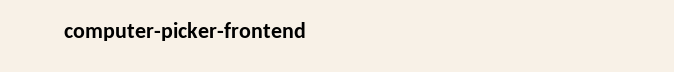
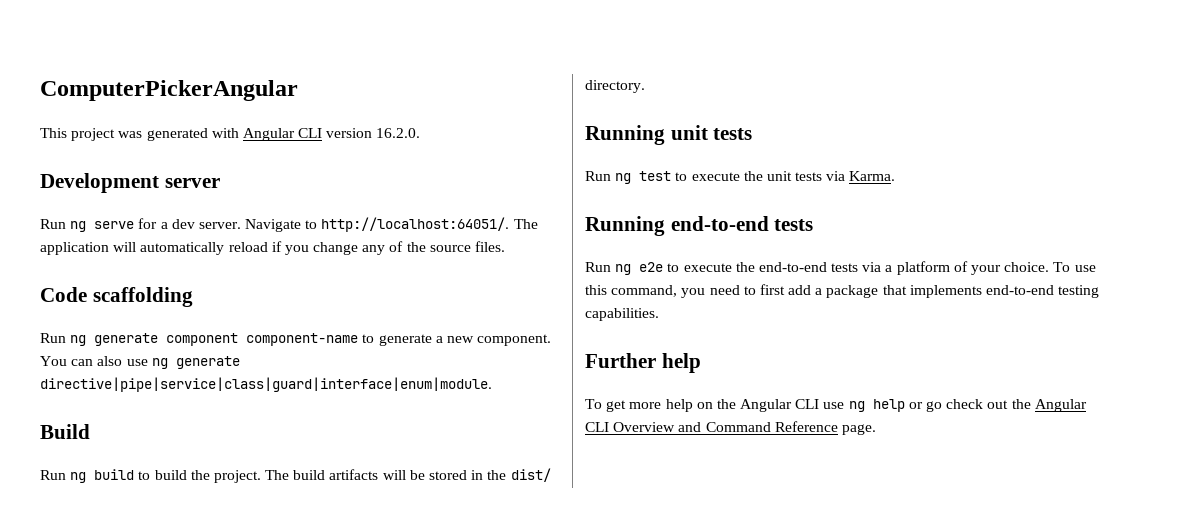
[64,22,306,41] computer-picker-frontend -> [40,80,298,101] [40,128,421,141] [40,173,220,193] [40,217,538,232] [40,241,506,255] [40,287,193,307] [40,333,552,346] [40,356,240,369] [40,377,492,392] [40,424,90,439] [40,468,551,483] [585,80,645,93] [585,125,753,145] [585,171,896,184] [585,216,814,236] [585,261,1096,275] [585,284,1100,298] [585,308,659,321] [585,353,701,373] [585,399,1087,412] [585,421,876,435] ComputerPickerAngular // This project was generated with Angular CLI version 16.2.0. // Development server // Run ng serve for a dev server. Navigate to http://localhost:64051/. The application will automatically reload if you change any of the source files. // Code scaffolding // Run ng generate component component-name to generate a new component. You can also use ng generate directive|pipe|service|class|guard|interface|enum|module. // Build // Run ng build to build the project. The build artifacts will be stored in the dist/ directory. // Running unit tests // Run ng test to execute the unit tests via Karma. // Running end-to-end tests // Run ng e2e to execute the end-to-end tests via a platform of your choice. To use this command, you need to first add a package that implements end-to-end testing capabilities. // Further help // To get more help on the Angular CLI use ng help or go check out the Angular CLI Overview and Command Reference page.

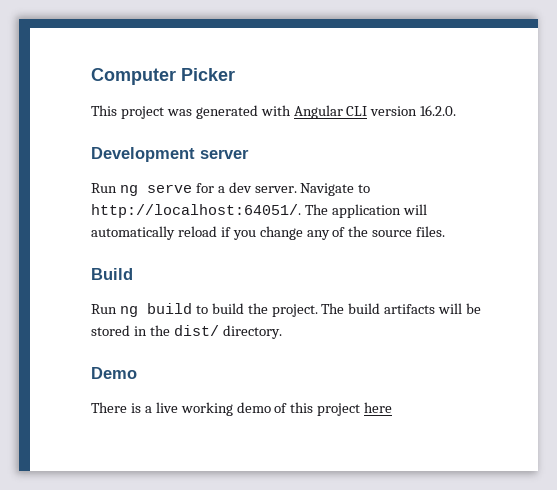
[40,80,298,101] ComputerPickerAngular -> [91,68,235,85] Computer Picker
[40,287,193,307] [40,333,552,346] [40,356,240,369] [40,377,492,392] // Code scaffolding // Run ng generate component component-name to generate a new component. You can also use ng generate directive|pipe|service|class|guard|interface|enum|module. -> (446, 231) none
[585,125,753,145] [585,171,896,184] [585,216,814,236] [585,261,1096,275] [585,284,1100,298] [585,308,659,321] [585,353,701,373] [585,399,1087,412] [585,421,876,435] Running unit tests // Run ng test to execute the unit tests via Karma. // Running end-to-end tests // Run ng e2e to execute the end-to-end tests via a platform of your choice. To use this command, you need to first add a package that implements end-to-end testing capabilities. // Further help // To get more help on the Angular CLI use ng help or go check out the Angular CLI Overview and Command Reference page. -> [91,367,137,379] [91,402,393,416] Demo // There is a live working demo of this project here

